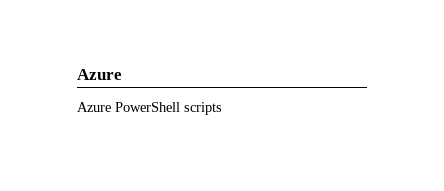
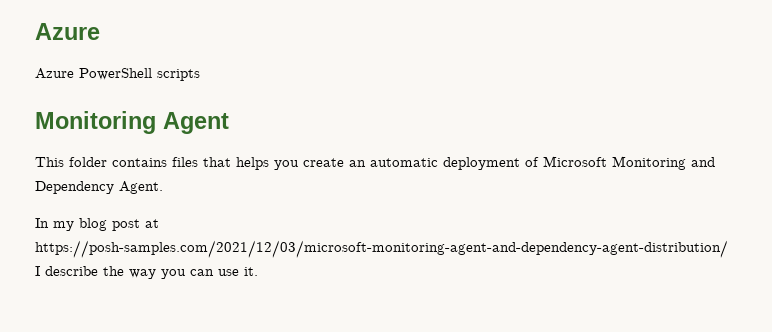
(222, 108) none -> [35,111,229,134] [35,156,715,170] [35,181,163,194] [35,218,159,231] [35,240,728,258] [35,266,258,279] // Monitoring Agent // This folder contains files that helps you create an automatic deployment of Microsoft Monitoring and Dependency Agent. // In my blog post at https://posh-samples.com/2021/12/03/microsoft-monitoring-agent-and-dependency-agent-distribution/ I describe the way you can use it.

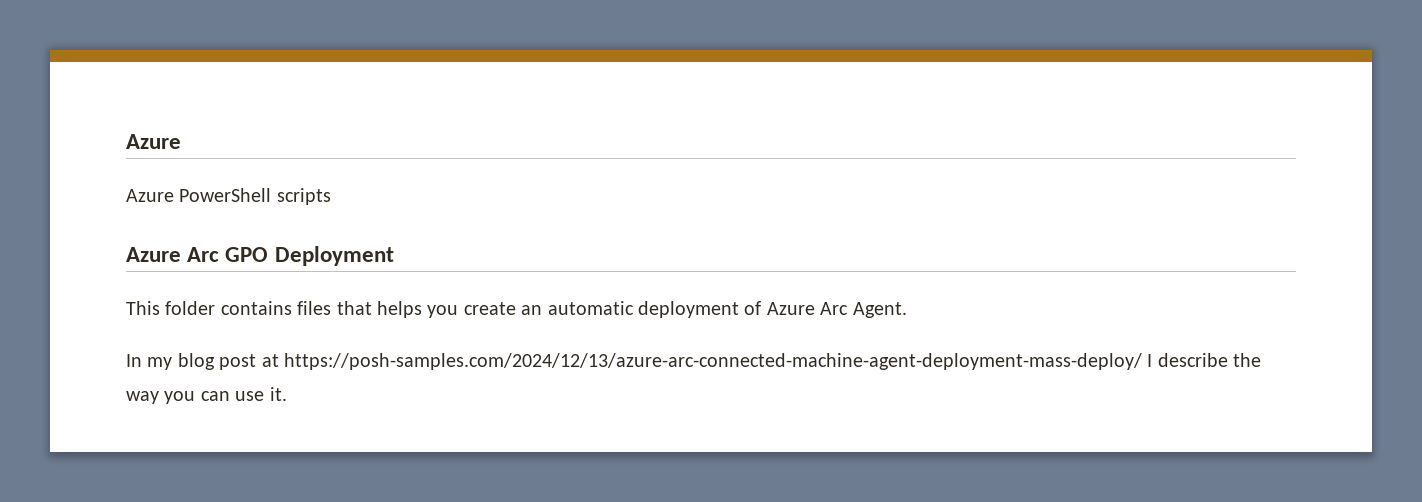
[35,111,229,134] Monitoring Agent -> [126,246,394,266] Azure Arc GPO Deployment
[543,156,715,170] [35,181,114,194] Microsoft Monitoring and Dependency -> [766,302,849,315] Azure Arc
[35,240,728,258] https://posh-samples.com/2021/12/03/microsoft-monitoring-agent-and-dependency-agent-distribution/ -> [284,353,1142,370] https://posh-samples.com/2024/12/13/azure-arc-connected-machine-agent-deployment-mass-deploy/

